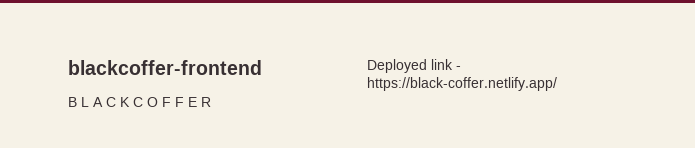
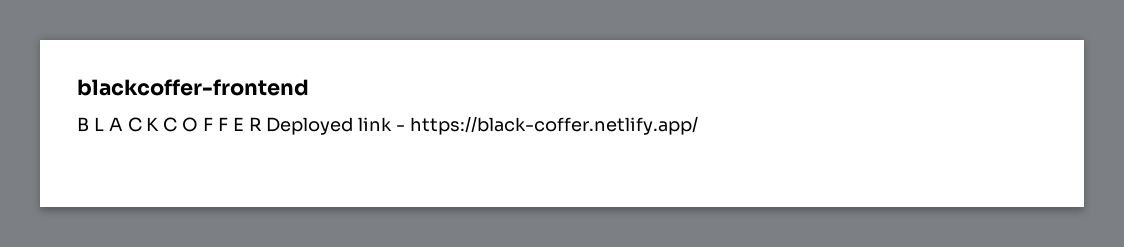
(211, 102) // -> (262, 124) none

